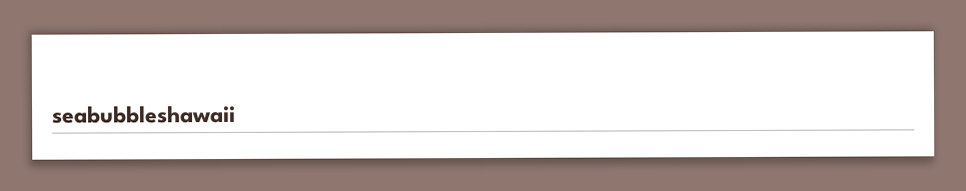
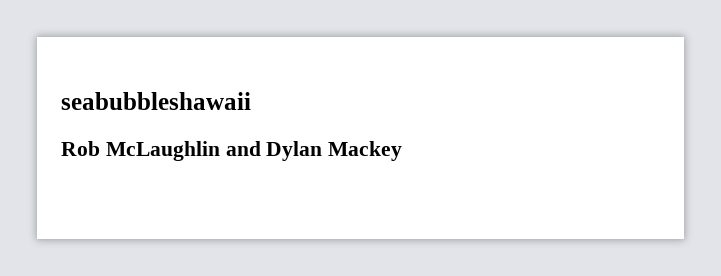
(236, 114) none -> [61,141,403,161] // Rob McLaughlin and Dylan Mackey

